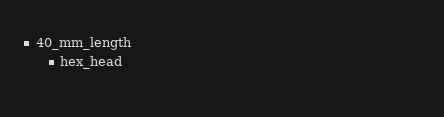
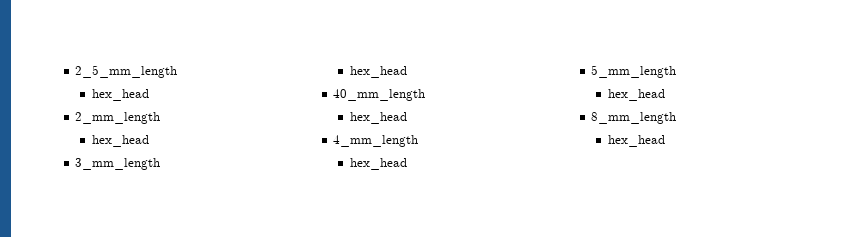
[35,37,132,50] 40_mm_length -> [75,65,178,78] [91,89,149,101] [75,112,161,124] [91,135,149,147] [75,158,161,170] [349,66,407,78] [333,89,426,101] [349,112,407,124] [333,135,419,147] [349,158,407,170] [591,65,677,78] [607,89,665,101] [591,112,677,124] 2_5_mm_length // hex_head // 2_mm_length // hex_head // 3_mm_length // hex_head // 40_mm_length // hex_head // 4_mm_length // hex_head // 5_mm_length // hex_head // 8_mm_length

